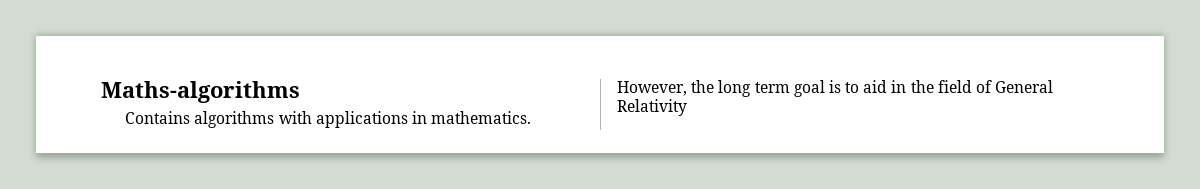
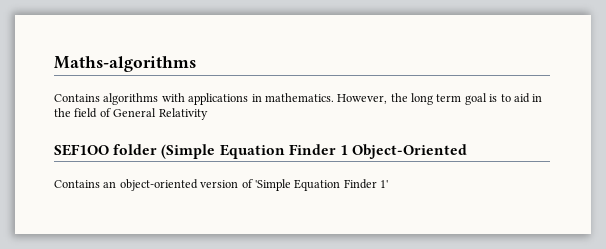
(687, 107) none -> [54,144,468,159] [54,179,388,191] // SEF1OO folder (Simple Equation Finder 1 Object-Oriented // Contains an object-oriented version of 'Simple Equation Finder 1'

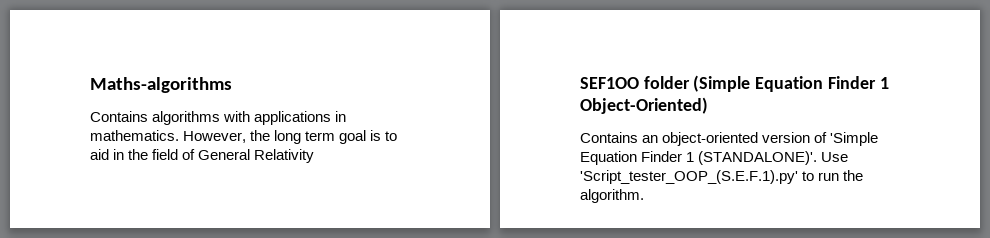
[352,144,468,159] Object-Oriented -> [580,97,708,114] Object-Oriented)
[380,180,388,188] 1' -> [686,151,849,165] [580,170,864,184] [580,189,644,203] 1 (STANDALONE)'. Use 'Script_tester_OOP_(S.E.F.1).py' to run the algorithm.

